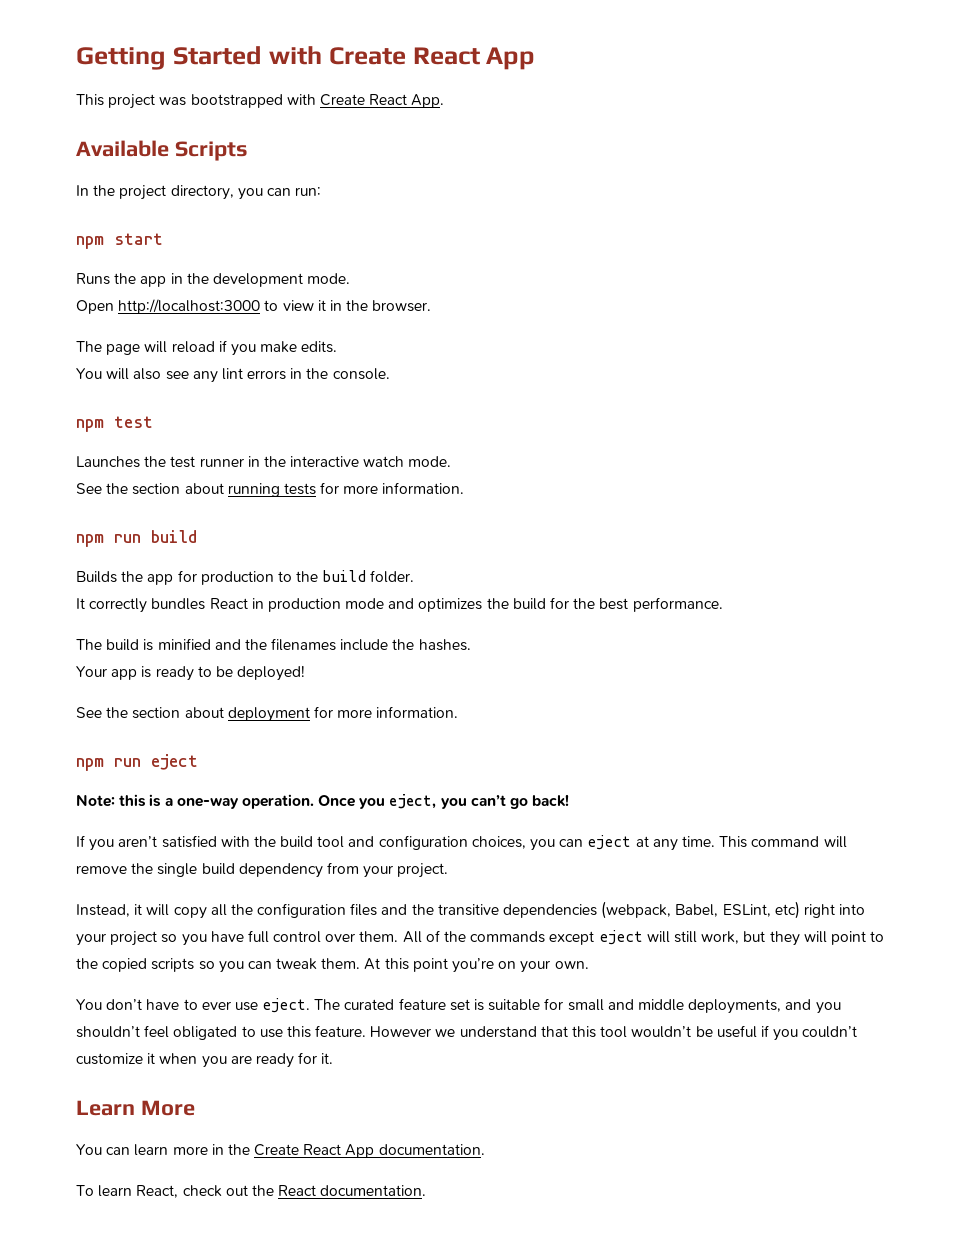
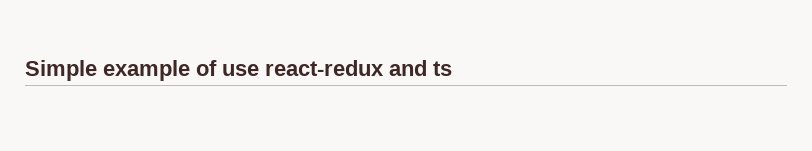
[76,46,536,70] [76,94,445,109] [76,140,248,161] [76,185,322,200] [76,233,163,249] [76,273,351,287] [76,299,432,314] [76,340,338,356] [76,368,390,383] [76,416,153,432] [76,456,452,468] [76,482,465,497] [76,530,197,547] [76,570,415,585] [76,597,723,613] [76,638,471,651] [76,665,306,681] [76,706,459,722] [76,754,198,771] [76,794,570,809] [76,835,847,851] [76,862,449,878] [76,901,866,919] [76,930,885,946] [76,958,589,973] [76,998,841,1014] [76,1025,858,1041] [76,1052,334,1068] [76,1100,195,1116] [76,1144,485,1158] [76,1185,427,1198] Getting Started with Create React App // This project was bootstrapped with Create React App. // Available Scripts // In the project directory, you can run: // npm start // Runs the app in the development mode. // Open http://localhost:3000 to view it in the browser. // The page will reload if you make edits. // You will also see any lint errors in the console. // npm test // Launches the test runner in the interactive watch mode. // See the section about running tests for more information. // npm run build // Builds the app for production to the build folder. // It correctly bundles React in production mode and optimizes the build for the best performance. // The build is minified and the filenames include the hashes. // Your app is ready to be deployed! // See the section about deployment for more information. // npm run eject // Note: this is a one-way operation. Once you eject, you can’t go back! // If you aren’t satisfied with the build tool and configuration choices, you can eject at any time. This command will remove the single build dependency from your project. // Instead, it will copy all the configuration files and the transitive dependencies (webpack, Babel, ESLint, etc) right into your project so you have full control over them. All of the commands except eject will still work, but they will point to the copied scripts so you can tweak them. At this point you’re on your own. // You don’t have to ever use eject. The curated feature set is suitable for small and middle deployments, and you shouldn’t feel obligated to use this feature. However we understand that this tool wouldn’t be useful if you couldn’t customize it when you are ready for it. // Learn More // You can learn more in the Create React App documentation. // To learn React, check out the React documentation. -> [25,60,452,81] Simple example of use react-redux and ts

